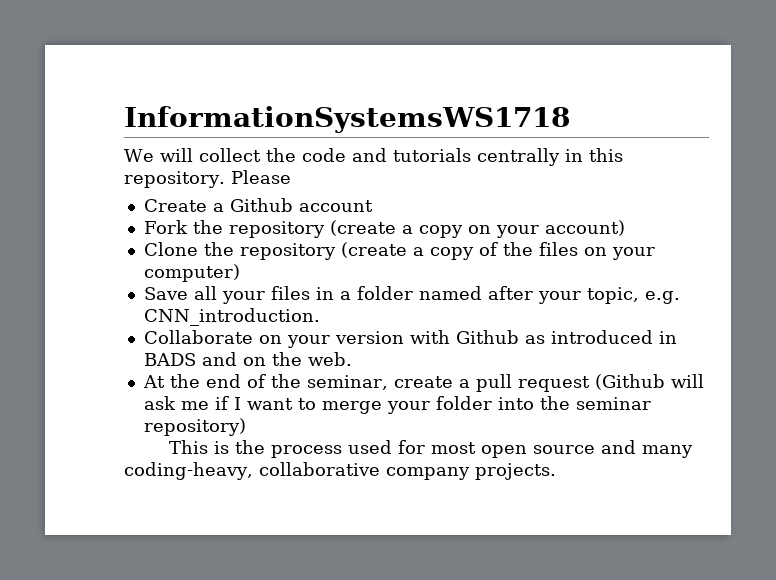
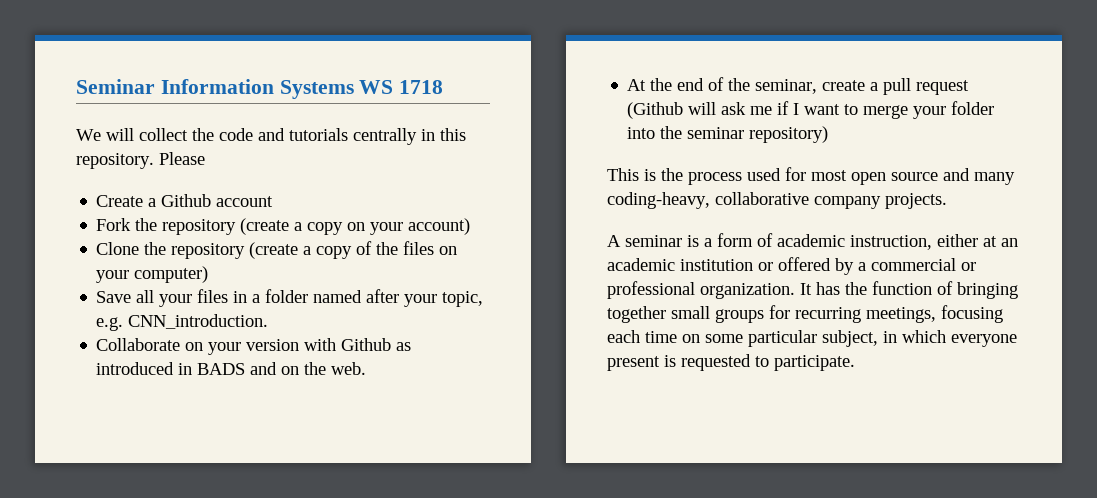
[124,106,570,133] InformationSystemsWS1718 -> [76,79,444,99] Seminar Information Systems WS 1718
(556, 471) none -> [607,233,1018,250] [607,257,976,275] [607,281,1018,299] [607,305,1003,323] [607,330,1017,347] [607,354,855,371] // A seminar is a form of academic instruction, either at an academic institution or offered by a commercial or professional organization. It has the function of bringing together small groups for recurring meetings, focusing each time on some particular subject, in which everyone present is requested to participate.

